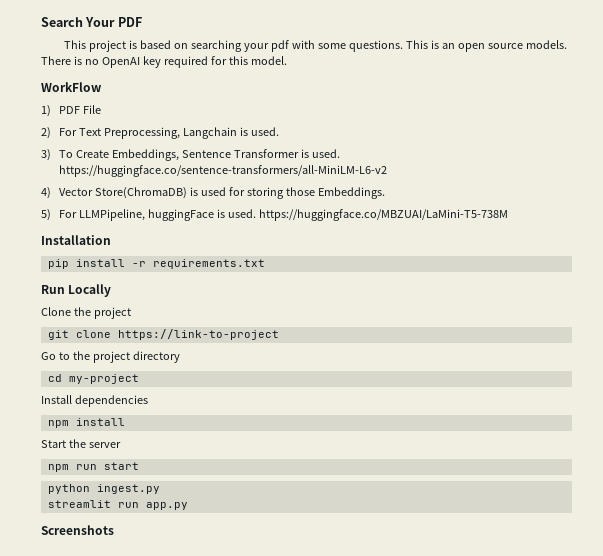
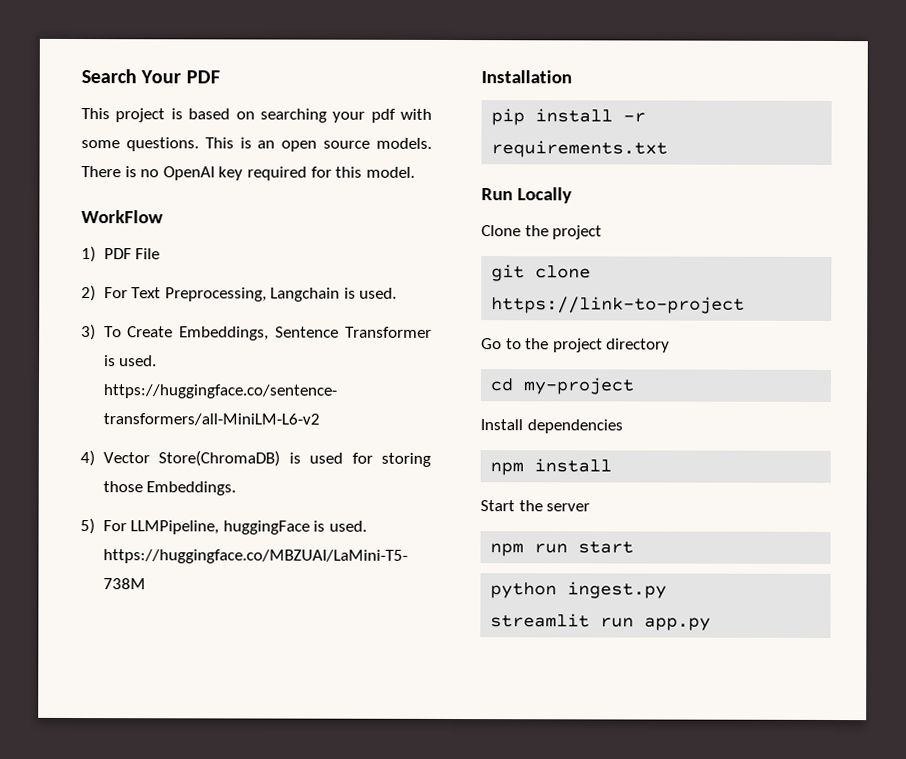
[41,525,114,535] // Screenshots -> (712, 624) none

